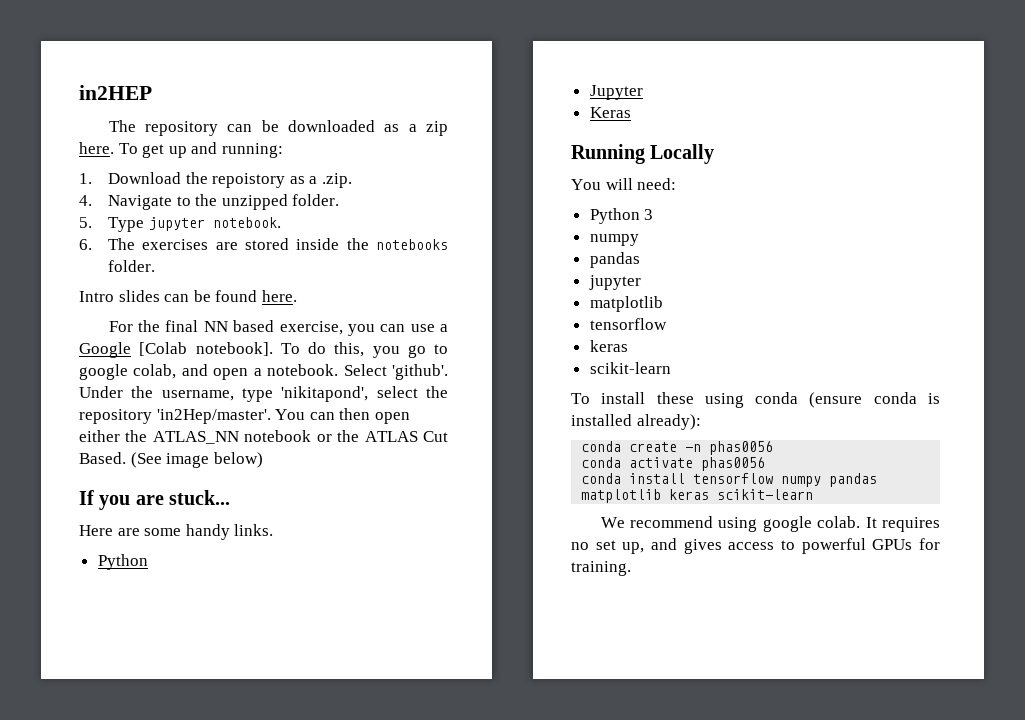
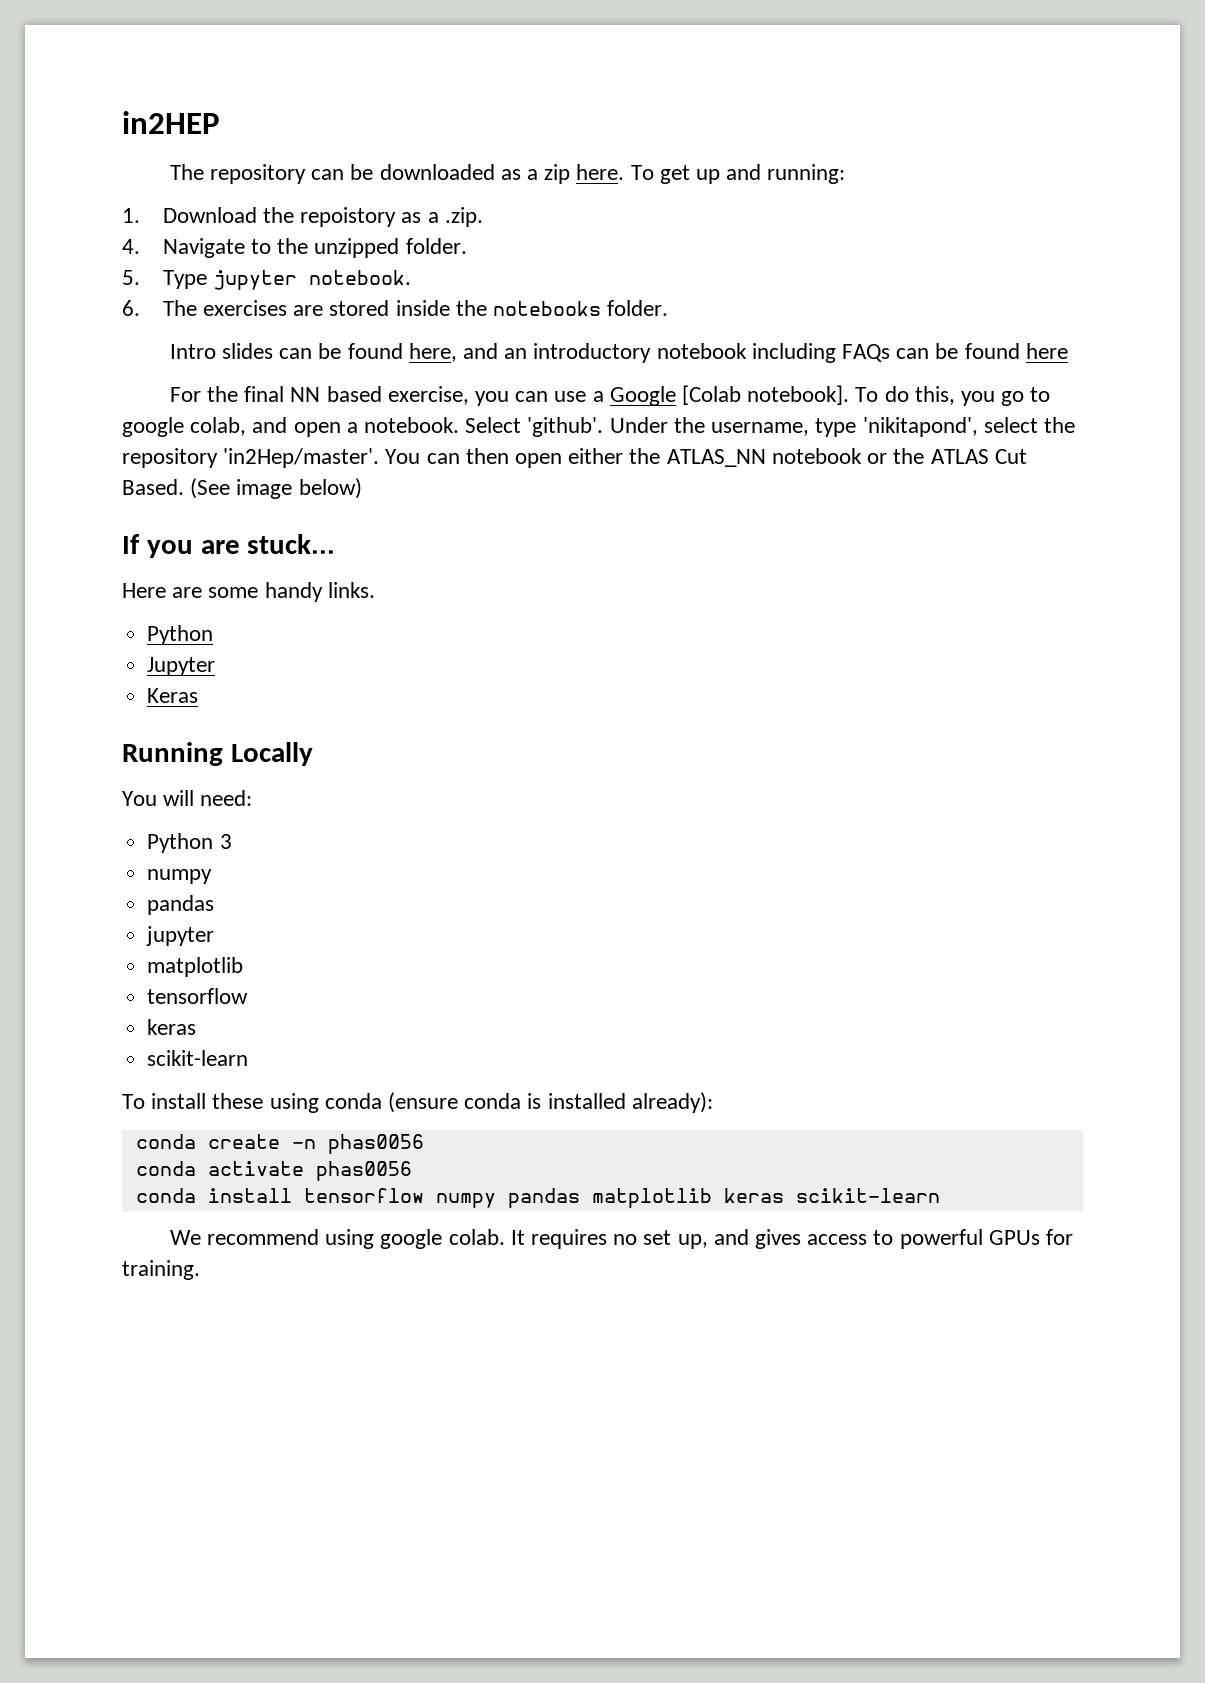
[261,290,297,302] here. -> [408,343,1068,363] here, and an introductory notebook including FAQs can be found here

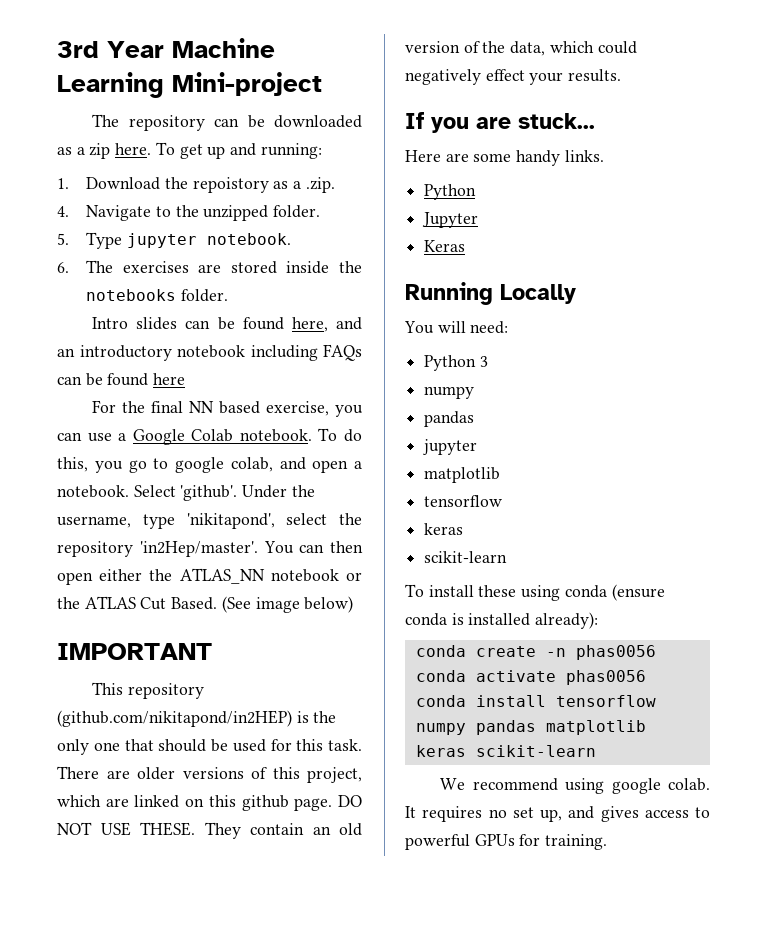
[122,111,220,134] in2HEP -> [57,38,275,58] [57,72,322,98] 3rd Year Machine Learning Mini-project
[681,385,850,405] [Colab notebook]. -> [191,429,312,442] Colab notebook.
(362, 488) none -> [57,643,212,660] [92,682,204,699] [57,710,337,727] [57,739,362,755] [57,766,362,783] [57,795,363,811] [57,822,362,839] [405,41,637,56] [405,69,622,85] // IMPORTANT // This repository (github.com/nikitapond/in2HEP) is the only one that should be used for this task. There are older versions of this project, which are linked on this github page. DO NOT USE THESE. They contain an old version of the data, which could negatively effect your results.

